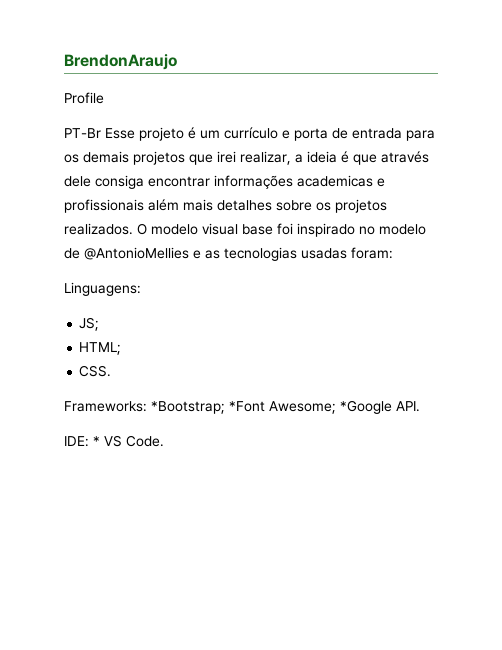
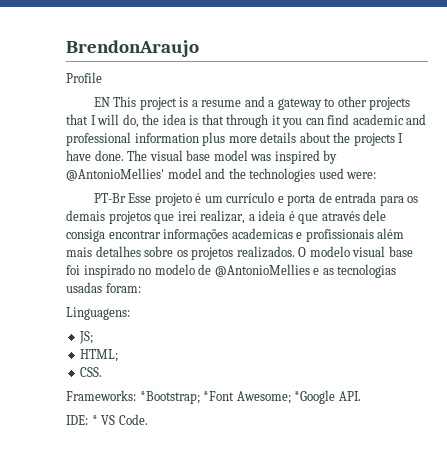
(104, 98) none -> [93,96,411,110] [66,114,427,128] [66,132,404,146] [66,150,338,164] [66,168,377,182] // EN This project is a resume and a gateway to other projects that I will do, the idea is that through it you can find academic and professional information plus more details about the projects I have done. The visual base model was inspired by @AntonioMellies' model and the technologies used were:

